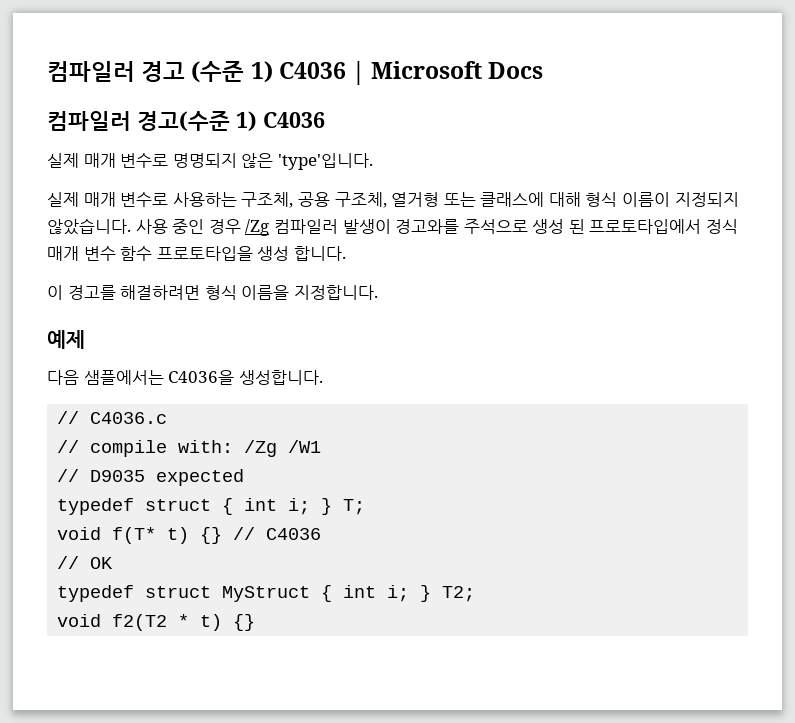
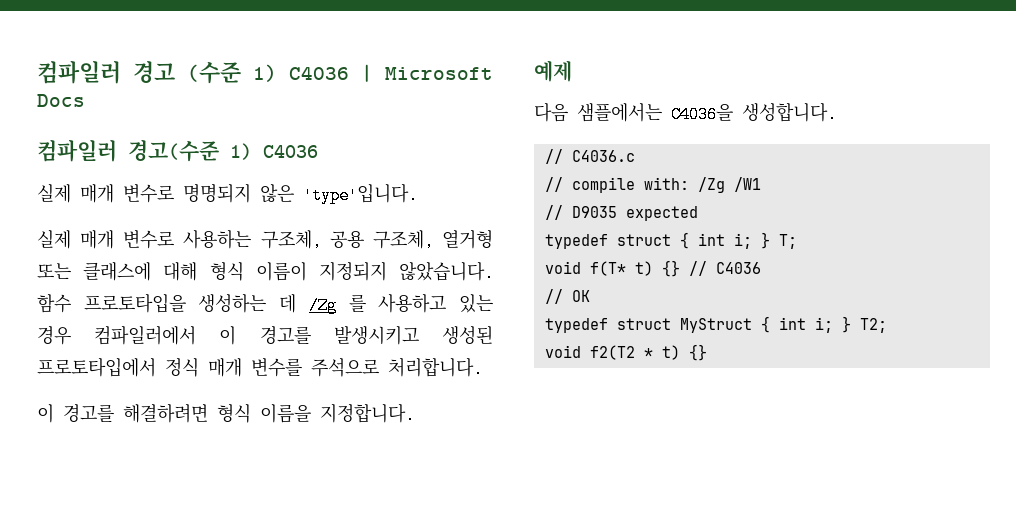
[135,219,739,236] [47,246,346,261] 사용 중인 경우 /Zg 컴파일러 발생이 경고와를 주석으로 생성 된 프로토타입에서 정식 매개 변수 함수 프로토타입을 생성 합니다. -> [37,293,494,314] [37,325,493,345] [37,357,483,378] 함수 프로토타입을 생성하는 데 /Zg 를 사용하고 있는 경우 컴파일러에서 이 경고를 발생시키고 생성된 프로토타입에서 정식 매개 변수를 주석으로 처리합니다.

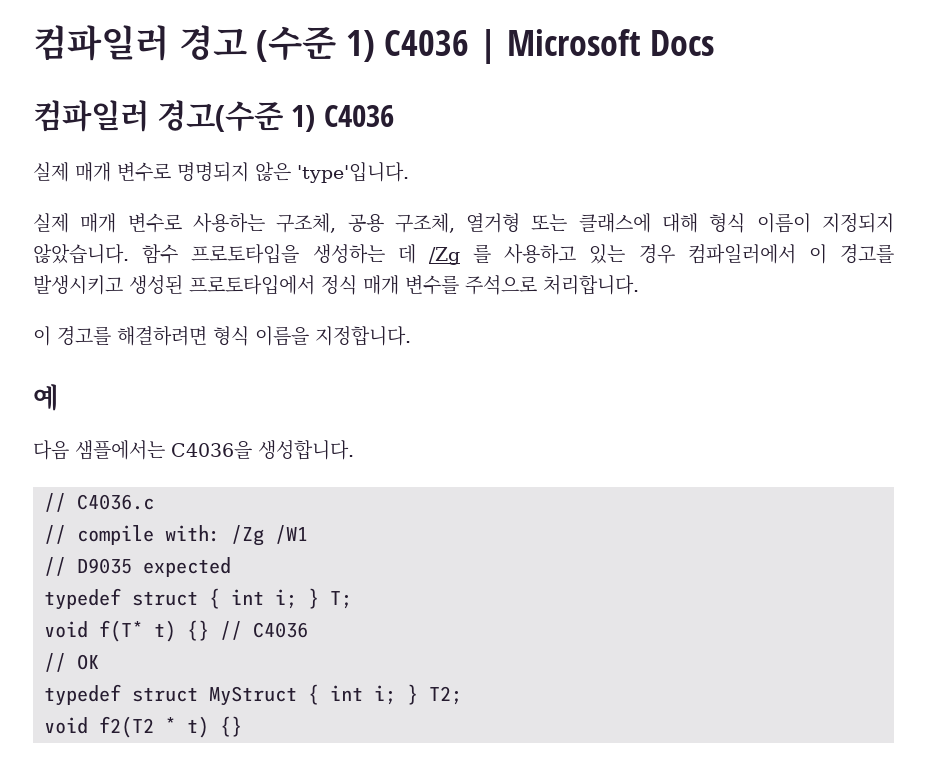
[534,60,572,82] 예제 -> [33,384,59,411] 예

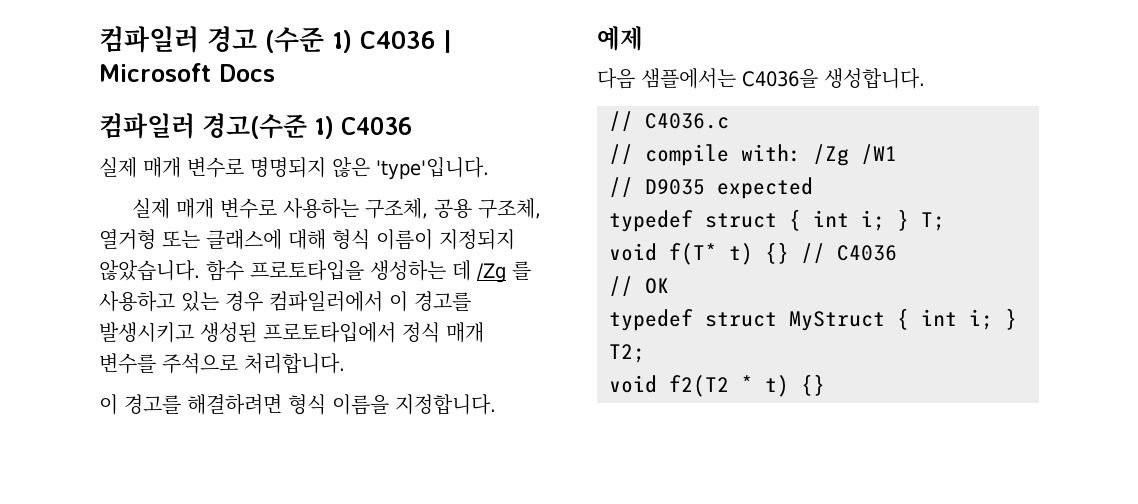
[33,384,59,411] 예 -> [597,26,643,51] 예제

